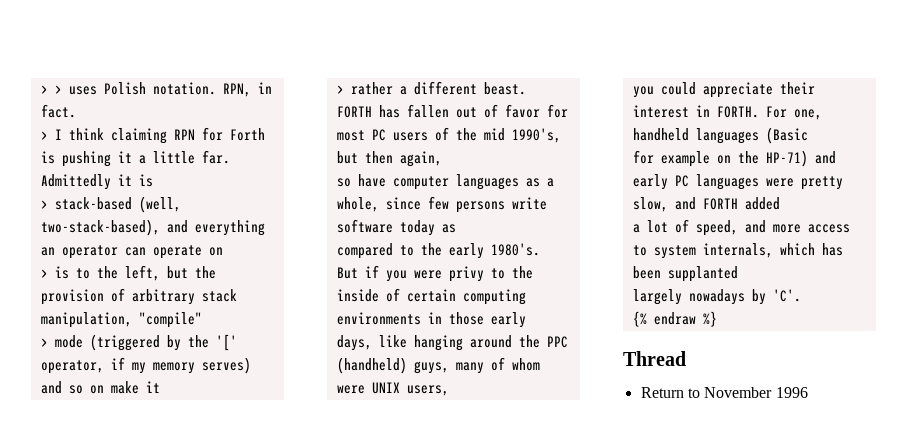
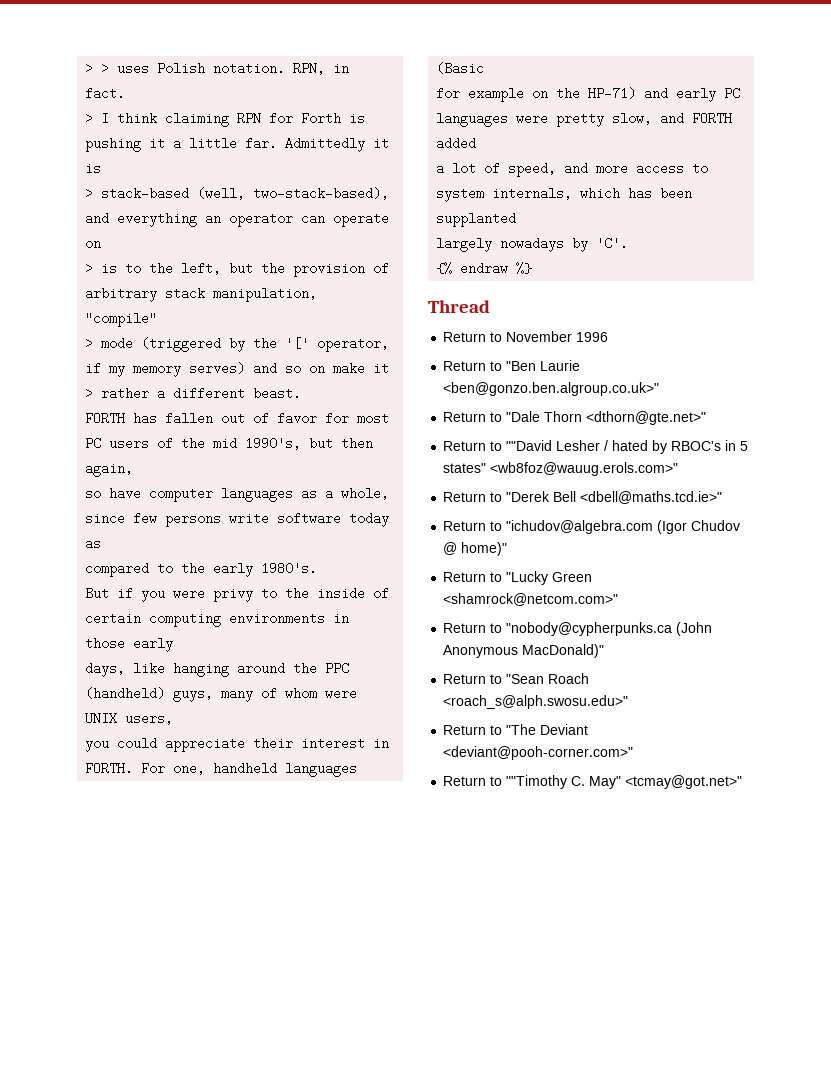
(808, 392) none -> [443,360,581,371] [443,382,660,396] [443,411,707,425] [443,440,749,454] [443,462,679,476] [443,491,723,504] [443,520,741,534] [443,542,508,556] [443,571,593,585] [443,593,619,606] [443,622,713,636] [443,644,605,658] [443,673,590,684] [443,695,629,709] [443,724,589,735] [443,746,634,760] [443,775,743,789] // Return to "Ben Laurie <ben@gonzo.ben.algroup.co.uk>" // Return to "Dale Thorn <dthorn@gte.net>" // Return to ""David Lesher / hated by RBOC's in 5 states" <wb8foz@wauug.erols.com>" // Return to "Derek Bell <dbell@maths.tcd.ie>" // Return to "ichudov@algebra.com (Igor Chudov @ home)" // Return to "Lucky Green <shamrock@netcom.com>" // Return to "nobody@cypherpunks.ca (John Anonymous MacDonald)" // Return to "Sean Roach <roach_s@alph.swosu.edu>" // Return to "The Deviant <deviant@pooh-corner.com>" // Return to ""Timothy C. May" <tcmay@got.net>"

